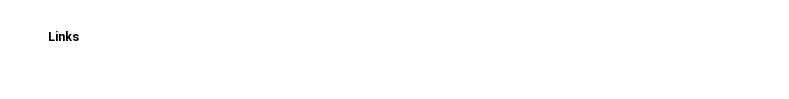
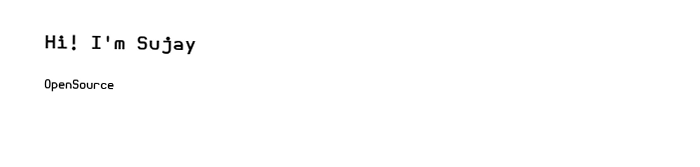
[48,31,79,41] Links -> [44,34,197,56] [43,79,115,93] Hi! I'm Sujay // OpenSource

